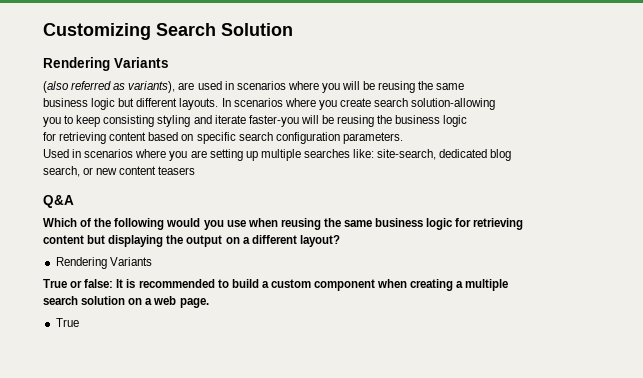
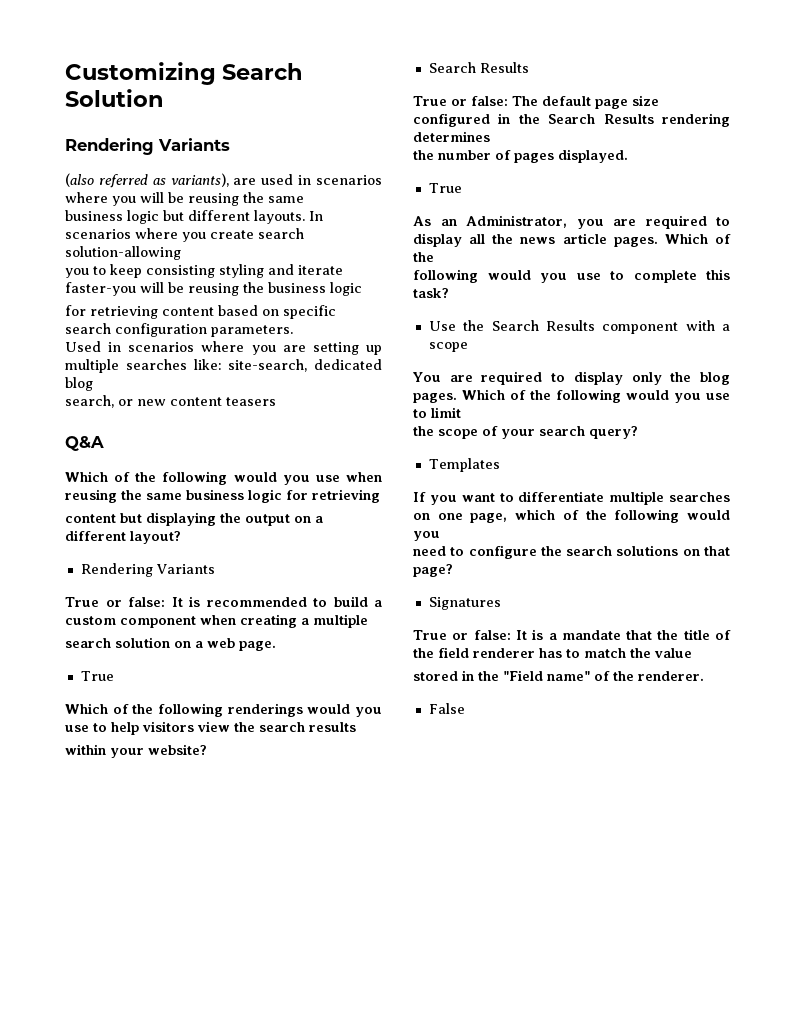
(79, 322) none -> [65,703,382,717] [65,721,356,735] [65,744,207,758] [428,62,529,73] [413,95,659,109] [413,113,730,127] [413,131,490,142] [413,149,628,163] [428,183,462,193] [413,215,730,229] [413,233,731,247] [413,252,434,262] [413,269,730,283] [413,288,449,298] [428,320,731,334] [428,342,468,352] [413,371,730,385] [413,389,730,403] [413,407,461,418] [413,426,638,439] [428,458,500,472] [413,491,730,505] [413,509,730,523] [413,531,440,541] [413,545,730,559] [413,564,453,577] [428,597,501,610] [413,629,731,640] [413,647,692,658] [413,670,704,681] [428,703,465,714] // Which of the following renderings would you use to help visitors view the search results // within your website? // Search Results // True or false: The default page size configured in the Search Results rendering determines // the number of pages displayed. // True // As an Administrator, you are required to display all the news article pages. Which of the // following would you use to complete this task? // Use the Search Results component with a scope // You are required to display only the blog pages. Which of the following would you use to limit // the scope of your search query? // Templates // If you want to differentiate multiple searches on one page, which of the following would you // need to configure the search solutions on that page? // Signatures // True or false: It is a mandate that the title of the field renderer has to match the value // stored in the "Field name" of the renderer. // False

